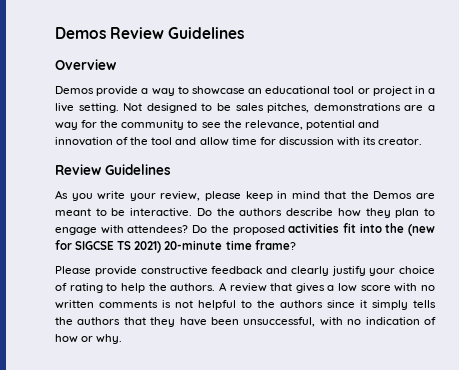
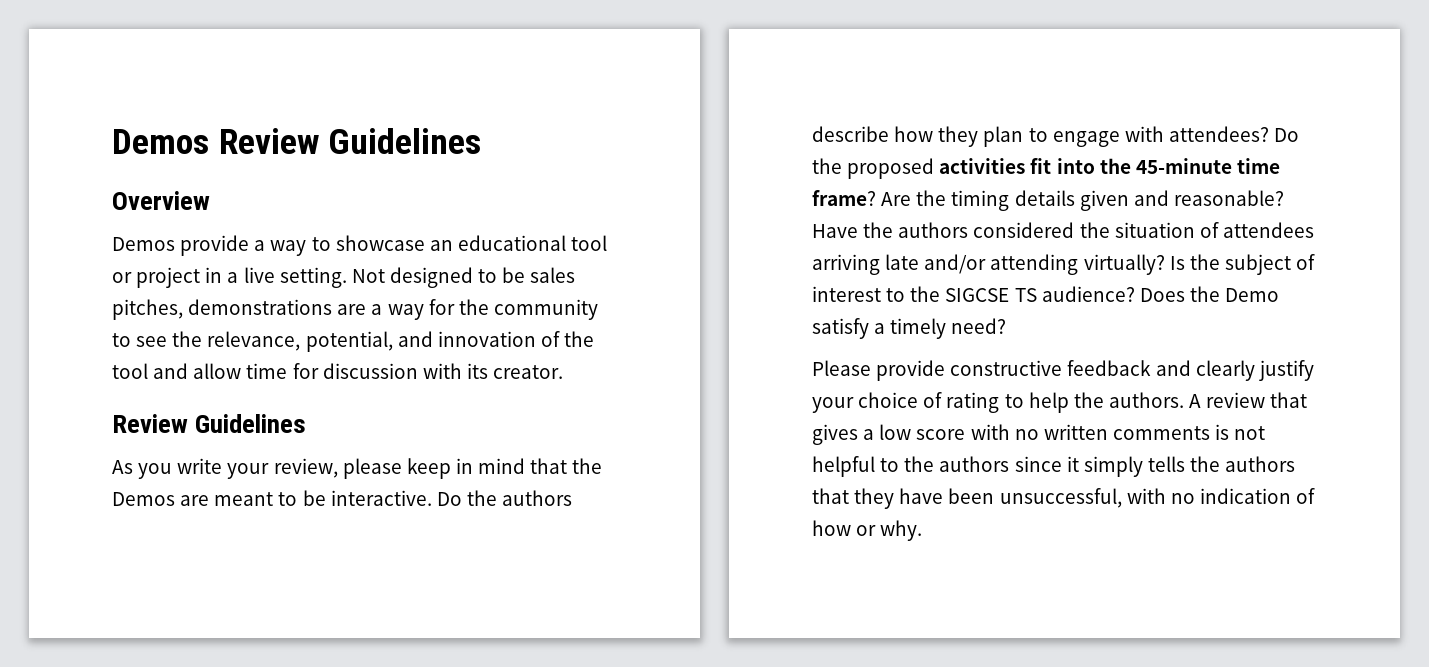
[305,120,355,130] potential -> [305,331,393,352] potential,
[407,224,435,236] [55,240,296,253] (new for SIGCSE TS 2021) 20-minute time frame? -> [1135,158,1280,174] [812,190,1284,211] [812,222,1314,238] [812,254,1316,275] [812,286,1280,302] [812,318,1007,339] 45-minute time frame? Are the timing details given and reasonable? Have the authors considered the situation of attendees arriving late and/or attending virtually? Is the subject of interest to the SIGCSE TS audience? Does the Demo satisfy a timely need?

